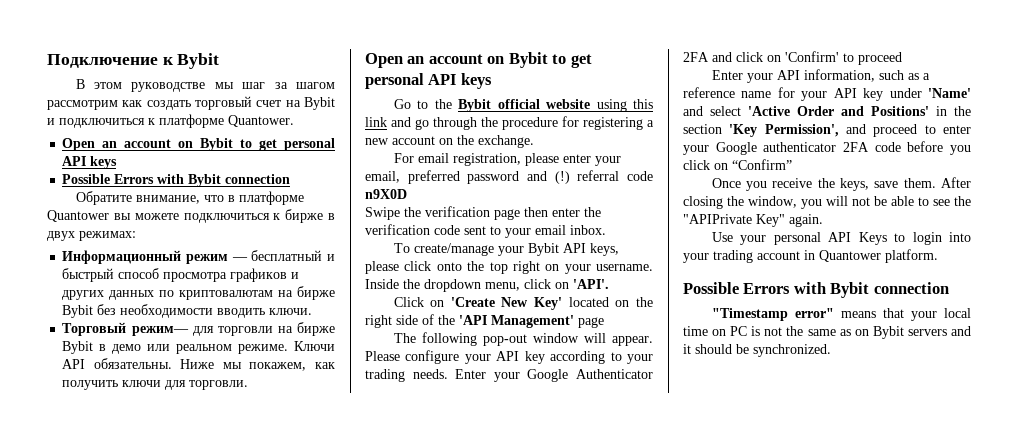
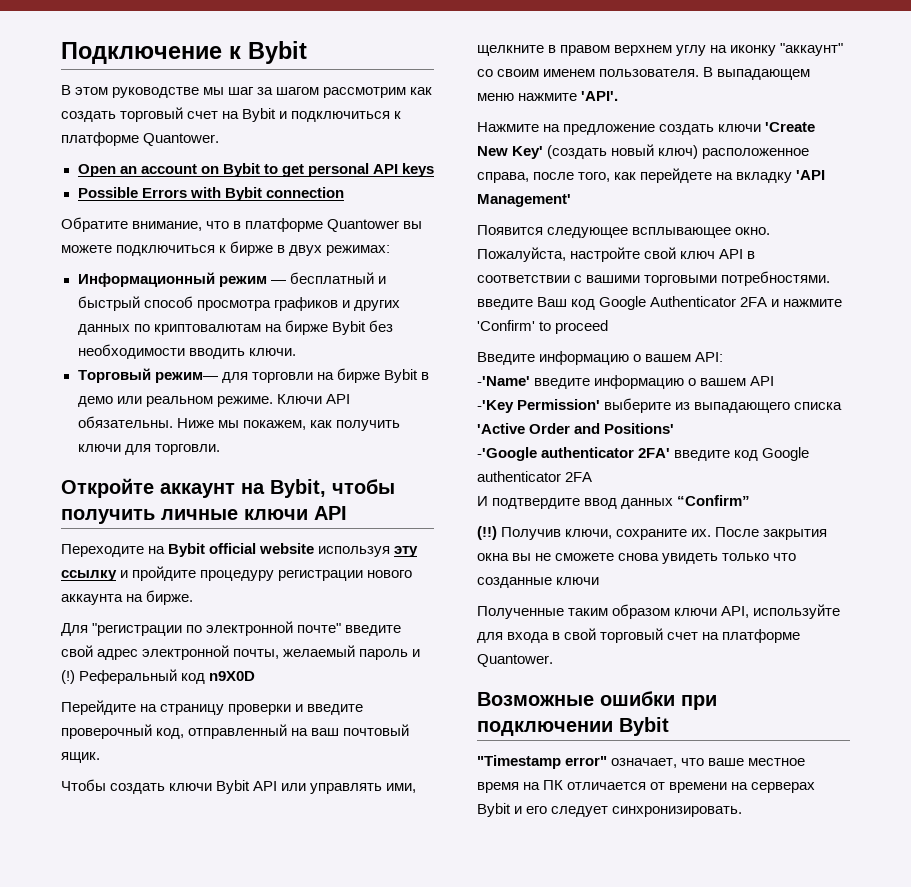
[365,52,592,68] [365,73,492,89] [393,99,653,112] [365,116,654,130] [365,135,534,148] [393,153,621,166] [365,170,653,184] [365,189,407,199] [365,206,601,220] [365,224,606,238] [393,243,619,256] [365,261,653,274] [365,279,609,292] [393,297,653,310] [365,314,604,328] [393,332,653,346] [365,350,653,364] [365,369,653,382] [683,51,902,65] [711,69,930,83] [683,87,971,101] [683,106,971,116] [683,124,971,137] [683,141,971,155] [683,159,792,170] [711,177,971,191] [683,196,971,209] [683,214,823,227] [711,232,971,245] [683,249,938,263] [683,282,949,298] Open an account on Bybit to get personal API keys // Go to the Bybit official website using this link and go through the procedure for registering a new account on the exchange. // For email registration, please enter your email, preferred password and (!) referral code n9X0D // Swipe the verification page then enter the verification code sent to your email inbox. // To create/manage your Bybit API keys, please click onto the top right on your username. Inside the dropdown menu, click on 'API'. // Click on 'Create New Key' located on the right side of the 'API Management' page // The following pop-out window will appear. Please configure your API key according to your trading needs. Enter your Google Authenticator 2FA and click on 'Confirm' to proceed // Enter your API information, such as a reference name for your API key under 'Name' and select 'Active Order and Positions' in the section 'Key Permission', and proceed to enter your Google authenticator 2FA code before you click on “Confirm” // Once you receive the keys, save them. After closing the window, you will not be able to see the "APIPrivate Key" again. // Use your personal API Keys to login into your trading account in Quantower platform. // Possible Errors with Bybit connection -> [61,478,395,498] [61,506,347,524] [61,543,419,557] [61,566,413,581] [61,590,194,605] [61,621,402,636] [61,645,421,660] [61,669,256,684] [61,700,364,715] [61,724,410,739] [61,752,100,763] [61,779,417,794] [477,43,844,56] [477,67,811,80] [477,91,619,101] [477,122,816,135] [477,144,810,159] [477,168,826,183] [477,194,571,207] [477,225,771,238] [477,247,756,262] [477,271,831,286] [477,296,843,310] [477,320,609,334] [477,351,724,365] [477,375,775,389] [477,398,843,413] [477,423,675,434] [477,447,810,461] [477,471,593,482] [477,495,751,509] [477,526,828,540] [477,553,797,564] [477,577,600,588] [477,604,841,619] [477,628,801,643] [477,654,553,667] [477,691,717,710] [477,717,669,736] Откройте аккаунт на Bybit, чтобы получить личные ключи API // Переходите на Bybit official website используя эту ссылку и пройдите процедуру регистрации нового аккаунта на бирже. // Для "регистрации по электронной почте" введите свой адрес электронной почты, желаемый пароль и (!) Реферальный код n9X0D // Перейдите на страницу проверки и введите проверочный код, отправленный на ваш почтовый ящик. // Чтобы создать ключи Bybit API или управлять ими, щелкните в правом верхнем углу на иконку "аккаунт" со своим именем пользователя. В выпадающем меню нажмите 'API'. // Нажмите на предложение создать ключи 'Create New Key' (создать новый ключ) расположенное справа, после того, как перейдете на вкладку 'API Management' // Появится следующее всплывающее окно. Пожалуйста, настройте свой ключ API в соответствии с вашими торговыми потребностями. введите Ваш код Google Authenticator 2FA и нажмите 'Confirm' to proceed // Введите информацию о вашем API: // -'Name' введите информацию о вашем API // -'Key Permission' выберите из выпадающего списка 'Active Order and Positions' // -'Google authenticator 2FA' введите код Google authenticator 2FA // И подтвердите ввод данных “Confirm” // (!!) Получив ключи, сохраните их. После закрытия окна вы не сможете снова увидеть только что созданные ключи // Полученные таким образом ключи API, используйте для входа в свой торговый счет на платформе Quantower. // Возможные ошибки при подключении Bybit
[840,308,971,321] [683,326,971,339] [683,344,831,357] means that your local time on PC is not the same as on Bybit servers and it should be synchronized. -> [611,758,806,768] [477,780,816,793] [477,803,743,817] означает, что ваше местное время на ПК отличается от времени на серверах Bybit и его следует синхронизировать.

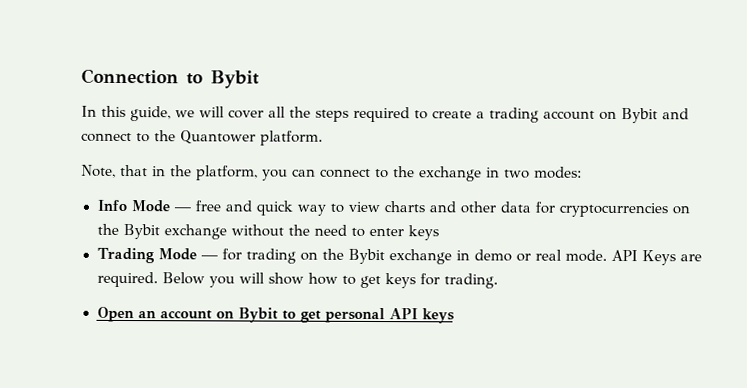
[61,41,307,64] [61,85,433,98] [61,107,402,122] [61,132,220,146] Подключение к Bybit // В этом руководстве мы шаг за шагом рассмотрим как создать торговый счет на Bybit и подключиться к платформе Quantower. -> [81,68,260,89] [81,105,689,124] [81,130,323,146] [81,164,582,182] [96,199,690,218] [96,223,439,241] [96,247,703,266] [96,271,498,289] Connection to Bybit // In this guide, we will cover all the steps required to create a trading account on Bybit and connect to the Quantower platform. // Note, that in the platform, you can connect to the exchange in two modes: // Info Mode — free and quick way to view charts and other data for cryptocurrencies on the Bybit exchange without the need to enter keys // Trading Mode — for trading on the Bybit exchange in demo or real mode. API Keys are required. Below you will show how to get keys for trading.
[77,187,344,201] [61,217,423,232] [61,241,391,256] [77,272,386,287] [77,296,400,311] [77,320,393,335] [77,344,296,359] [77,368,429,383] [77,394,350,407] [77,416,400,431] [77,444,220,455] [61,478,395,498] [61,506,347,524] [61,543,419,557] [61,566,413,581] [61,590,194,605] [61,621,402,636] [61,645,421,660] [61,669,256,684] [61,700,364,715] [61,724,410,739] [61,752,100,763] [61,779,417,794] [477,43,844,56] [477,67,811,80] [477,91,619,101] [477,122,816,135] [477,144,810,159] [477,168,826,183] [477,194,571,207] [477,225,771,238] [477,247,756,262] [477,271,831,286] [477,296,843,310] [477,320,609,334] [477,351,724,365] [477,375,775,389] [477,398,843,413] [477,423,675,434] [477,447,810,461] [477,471,593,482] [477,495,751,509] [477,526,828,540] [477,553,797,564] [477,577,600,588] [477,604,841,619] [477,628,801,643] [477,654,553,667] [477,691,717,710] [477,717,669,736] [477,755,806,769] [477,780,816,793] [477,803,743,817] // Possible Errors with Bybit connection // Обратите внимание, что в платформе Quantower вы можете подключиться к бирже в двух режимах: // Информационный режим — бесплатный и быстрый способ просмотра графиков и других данных по криптовалютам на бирже Bybit без необходимости вводить ключи. // Торговый режим— для торговли на бирже Bybit в демо или реальном режиме. Ключи API обязательны. Ниже мы покажем, как получить ключи для торговли. // Откройте аккаунт на Bybit, чтобы получить личные ключи API // Переходите на Bybit official website используя эту ссылку и пройдите процедуру регистрации нового аккаунта на бирже. // Для "регистрации по электронной почте" введите свой адрес электронной почты, желаемый пароль и (!) Реферальный код n9X0D // Перейдите на страницу проверки и введите проверочный код, отправленный на ваш почтовый ящик. // Чтобы создать ключи Bybit API или управлять ими, щелкните в правом верхнем углу на иконку "аккаунт" со своим именем пользователя. В выпадающем меню нажмите 'API'. // Нажмите на предложение создать ключи 'Create New Key' (создать новый ключ) расположенное справа, после того, как перейдете на вкладку 'API Management' // Появится следующее всплывающее окно. Пожалуйста, настройте свой ключ API в соответствии с вашими торговыми потребностями. введите Ваш код Google Authenticator 2FA и нажмите 'Confirm' to proceed // Введите информацию о вашем API: // -'Name' введите информацию о вашем API // -'Key Permission' выберите из выпадающего списка 'Active Order and Positions' // -'Google authenticator 2FA' введите код Google authenticator 2FA // И подтвердите ввод данных “Confirm” // (!!) Получив ключи, сохраните их. После закрытия окна вы не сможете снова увидеть только что созданные ключи // Полученные таким образом ключи API, используйте для входа в свой торговый счет на платформе Quantower. // Возможные ошибки при подключении Bybit // "Timestamp error" означает, что ваше местное время на ПК отличается от времени на серверах Bybit и его следует синхронизировать. -> (455, 316) none

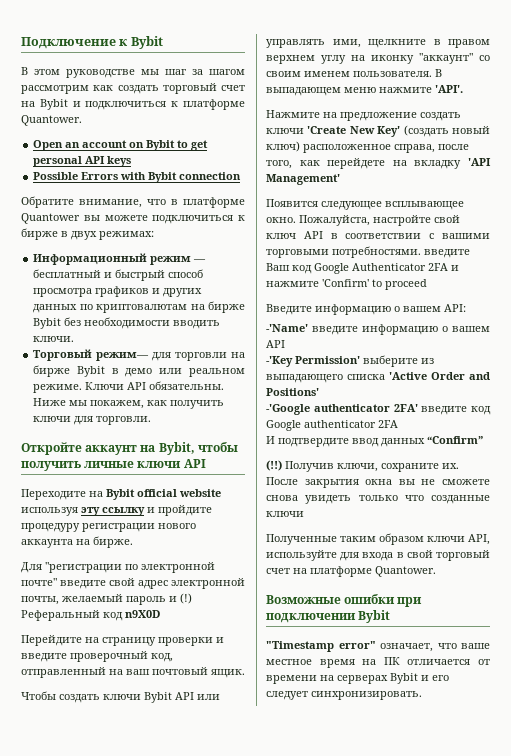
[81,68,260,89] [81,105,689,124] [81,130,323,146] [81,164,582,182] [96,199,690,218] [96,223,439,241] [96,247,703,266] [96,271,498,289] Connection to Bybit // In this guide, we will cover all the steps required to create a trading account on Bybit and connect to the Quantower platform. // Note, that in the platform, you can connect to the exchange in two modes: // Info Mode — free and quick way to view charts and other data for cryptocurrencies on the Bybit exchange without the need to enter keys // Trading Mode — for trading on the Bybit exchange in demo or real mode. API Keys are required. Below you will show how to get keys for trading. -> [21,36,163,49] [21,67,245,78] [21,83,245,94] [21,99,245,110] [21,115,82,126] Подключение к Bybit // В этом руководстве мы шаг за шагом рассмотрим как создать торговый счет на Bybit и подключиться к платформе Quantower.
(455, 316) none -> [33,172,242,183] [21,196,245,208] [21,213,245,224] [21,228,154,240] [33,253,207,265] [33,269,204,281] [33,286,203,297] [33,301,245,313] [33,317,221,329] [33,336,75,342] [33,349,245,361] [33,365,245,377] [33,381,225,393] [33,398,225,409] [33,416,152,425] [21,442,238,455] [21,459,206,471] [21,489,221,500] [21,505,212,516] [21,523,196,532] [21,536,133,548] [21,562,215,573] [21,578,245,589] [21,593,192,605] [21,610,160,621] [21,635,224,646] [21,651,173,662] [21,667,245,678] [21,691,220,703] [266,39,490,48] [266,53,490,64] [266,69,442,77] [266,85,463,96] [266,110,461,121] [266,125,490,137] [266,141,469,153] [266,158,491,169] [266,174,340,185] [266,199,464,210] [266,215,460,226] [266,231,490,239] [266,246,470,258] [266,263,459,274] [266,279,427,290] [266,304,466,315] [266,324,490,335] [266,340,285,348] [266,355,434,367] [266,372,490,383] [266,388,319,396] [266,404,491,415] [266,420,398,431] [266,436,483,447] [266,460,459,472] [266,477,490,488] [266,495,490,504] [266,511,304,517] [266,533,490,545] [266,550,490,561] [266,566,436,577] [266,594,423,607] [266,610,391,623] [266,641,490,652] [266,657,490,668] [266,673,449,684] [266,691,422,700] // Possible Errors with Bybit connection // Обратите внимание, что в платформе Quantower вы можете подключиться к бирже в двух режимах: // Информационный режим — бесплатный и быстрый способ просмотра графиков и других данных по криптовалютам на бирже Bybit без необходимости вводить ключи. // Торговый режим— для торговли на бирже Bybit в демо или реальном режиме. Ключи API обязательны. Ниже мы покажем, как получить ключи для торговли. // Откройте аккаунт на Bybit, чтобы получить личные ключи API // Переходите на Bybit official website используя эту ссылку и пройдите процедуру регистрации нового аккаунта на бирже. // Для "регистрации по электронной почте" введите свой адрес электронной почты, желаемый пароль и (!) Реферальный код n9X0D // Перейдите на страницу проверки и введите проверочный код, отправленный на ваш почтовый ящик. // Чтобы создать ключи Bybit API или управлять ими, щелкните в правом верхнем углу на иконку "аккаунт" со своим именем пользователя. В выпадающем меню нажмите 'API'. // Нажмите на предложение создать ключи 'Create New Key' (создать новый ключ) расположенное справа, после того, как перейдете на вкладку 'API Management' // Появится следующее всплывающее окно. Пожалуйста, настройте свой ключ API в соответствии с вашими торговыми потребностями. введите Ваш код Google Authenticator 2FA и нажмите 'Confirm' to proceed // Введите информацию о вашем API: // -'Name' введите информацию о вашем API // -'Key Permission' выберите из выпадающего списка 'Active Order and Positions' // -'Google authenticator 2FA' введите код Google authenticator 2FA // И подтвердите ввод данных “Confirm” // (!!) Получив ключи, сохраните их. После закрытия окна вы не сможете снова увидеть только что созданные ключи // Полученные таким образом ключи API, используйте для входа в свой торговый счет на платформе Quantower. // Возможные ошибки при подключении Bybit // "Timestamp error" означает, что ваше местное время на ПК отличается от времени на серверах Bybit и его следует синхронизировать.

